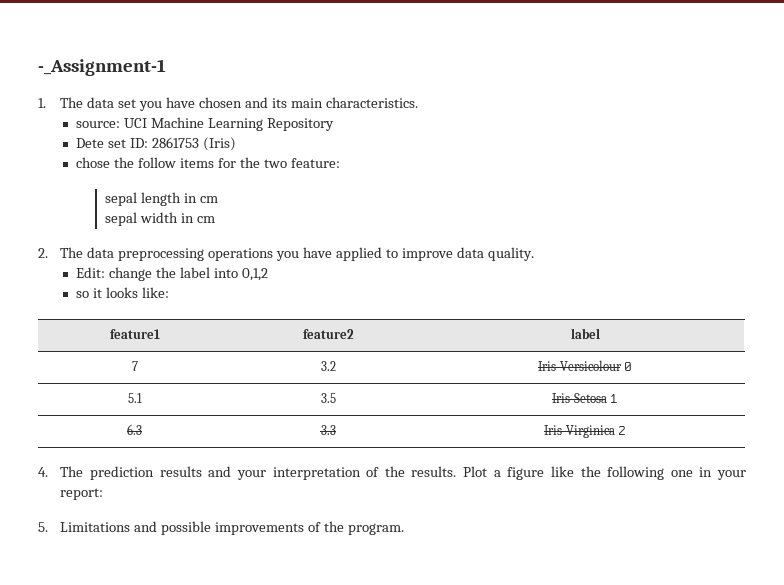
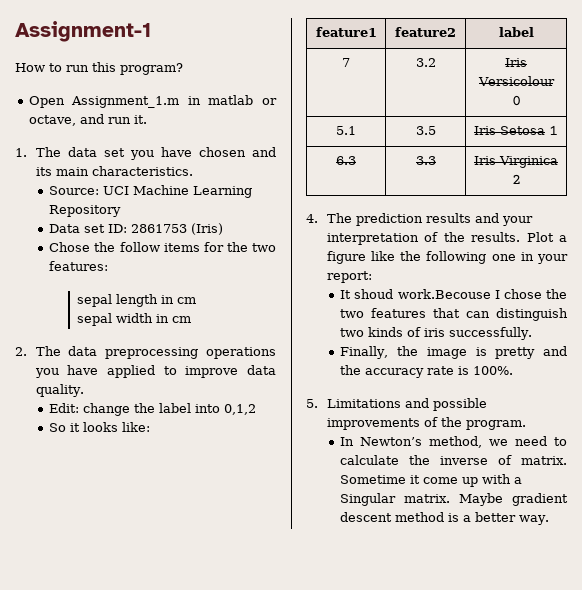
[38,59,166,76] -_Assignment-1 -> [15,21,151,42] [15,62,183,75] [28,95,277,108] [28,114,147,126] Assignment-1 // How to run this program? // Open Assignment_1.m in matlab or octave, and run it.
[76,121,121,128] source: -> [49,186,100,195] Source:
[76,138,105,148] Dete -> [49,224,81,233] Data
[76,157,111,168] chose -> [49,242,91,252] Chose
[290,158,340,168] feature: -> [49,261,109,271] features:
[76,291,90,298] so -> [49,423,67,432] So
(104, 494) none -> [340,289,567,299] [340,308,568,321] [340,327,533,340] [340,346,567,359] [340,365,514,378] // It shoud work.Becouse I chose the two features that can distinguish two kinds of iris successfully. // Finally, the image is pretty and the accuracy rate is 100%.
(404, 529) none -> [340,436,567,448] [340,455,567,465] [340,474,523,487] [340,493,568,506] [340,512,550,525] // In Newton’s method, we need to calculate the inverse of matrix. Sometime it come up with a Singular matrix. Maybe gradient descent method is a better way.

